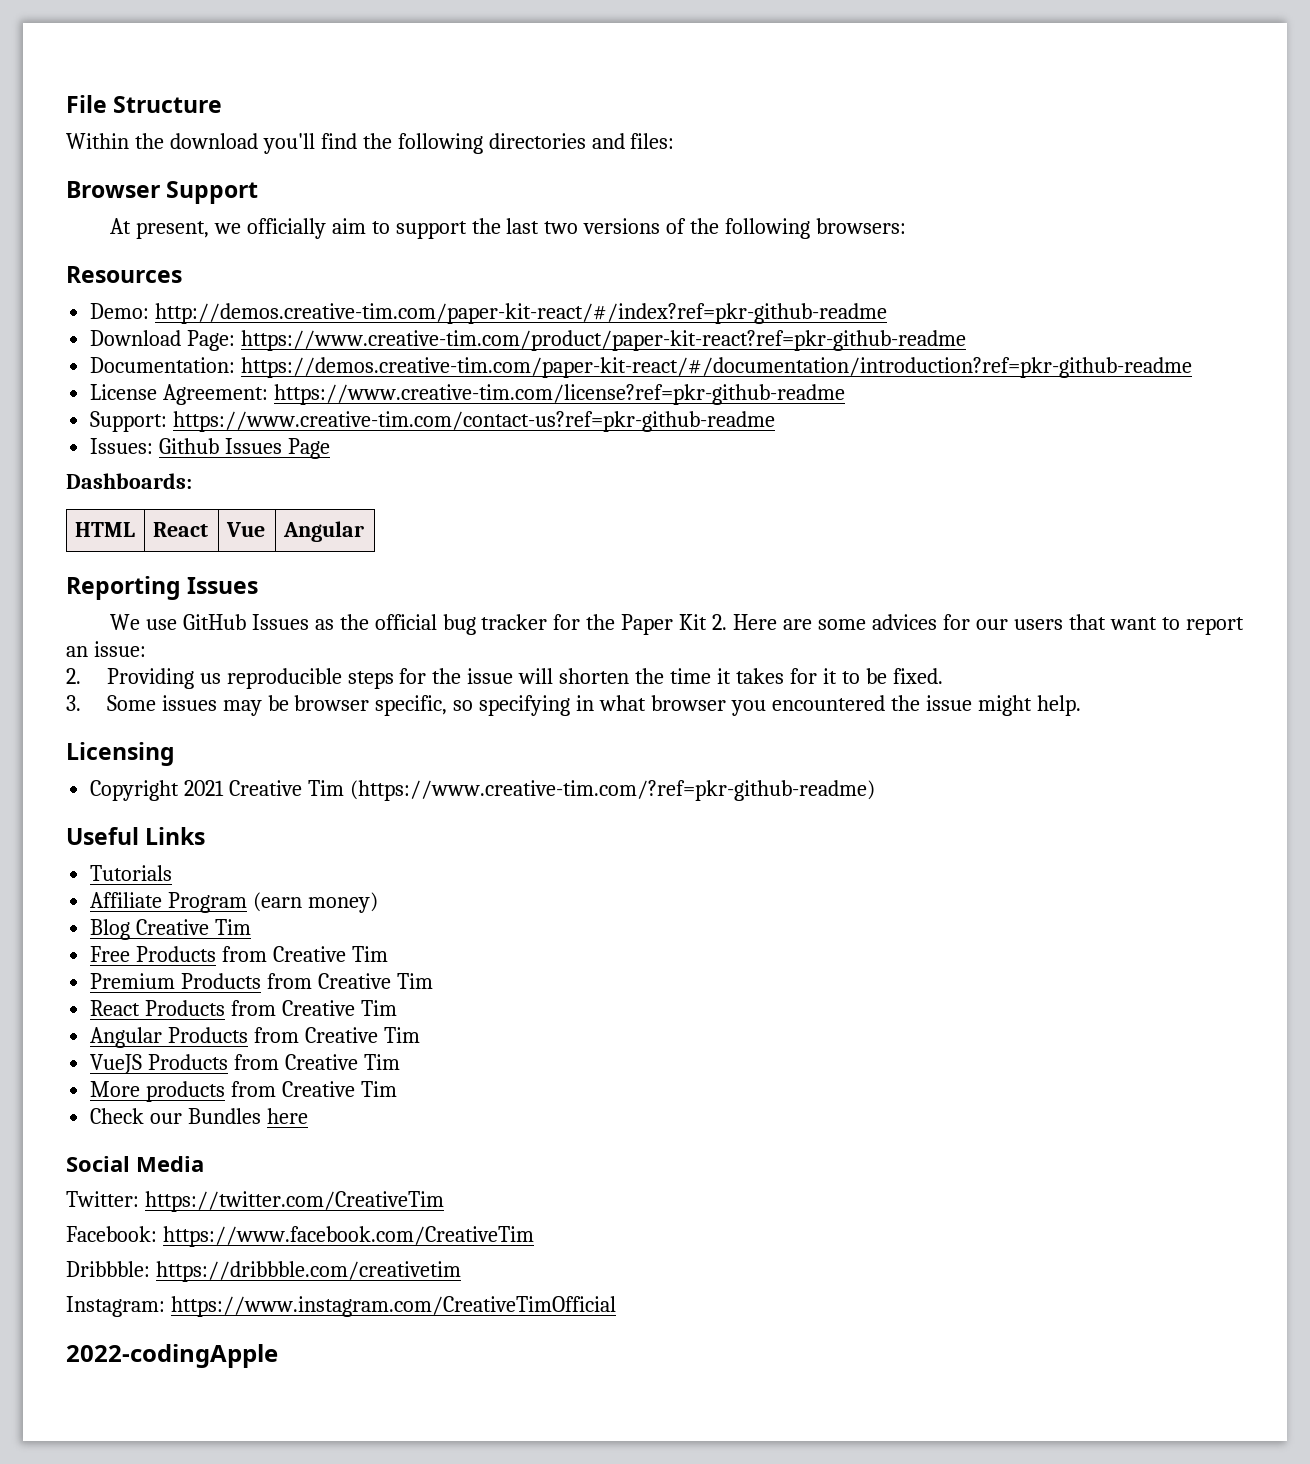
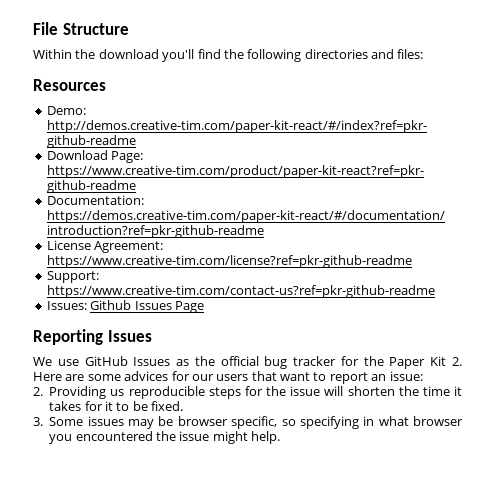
[66,181,259,204] [109,218,907,239] // Browser Support // At present, we officially aim to support the last two versions of the following browsers: -> (424, 54) none
[66,473,192,489] [74,522,135,537] [152,522,208,537] [225,522,265,537] [282,521,364,542] // Dashboards: // HTML | React | Vue | Angular -> (204, 307) none
[66,742,175,766] [90,780,875,801] [66,827,206,845] [90,865,173,881] [90,892,379,913] [90,919,252,940] [90,946,388,962] [90,973,433,989] [90,1000,397,1016] [90,1027,420,1048] [90,1054,400,1074] [90,1081,397,1102] [90,1108,309,1124] [66,1156,204,1172] [66,1191,444,1212] [66,1226,534,1247] [66,1261,461,1282] [66,1296,616,1317] [66,1344,278,1368] // Licensing // Copyright 2021 Creative Tim (https://www.creative-tim.com/?ref=pkr-github-readme) // Useful Links // Tutorials // Affiliate Program (earn money) // Blog Creative Tim // Free Products from Creative Tim // Premium Products from Creative Tim // React Products from Creative Tim // Angular Products from Creative Tim // VueJS Products from Creative Tim // More products from Creative Tim // Check our Bundles here // Social Media // Twitter: https://twitter.com/CreativeTim // Facebook: https://www.facebook.com/CreativeTim // Dribbble: https://dribbble.com/creativetim // Instagram: https://www.instagram.com/CreativeTimOfficial // 2022-codingApple -> (281, 437) none

